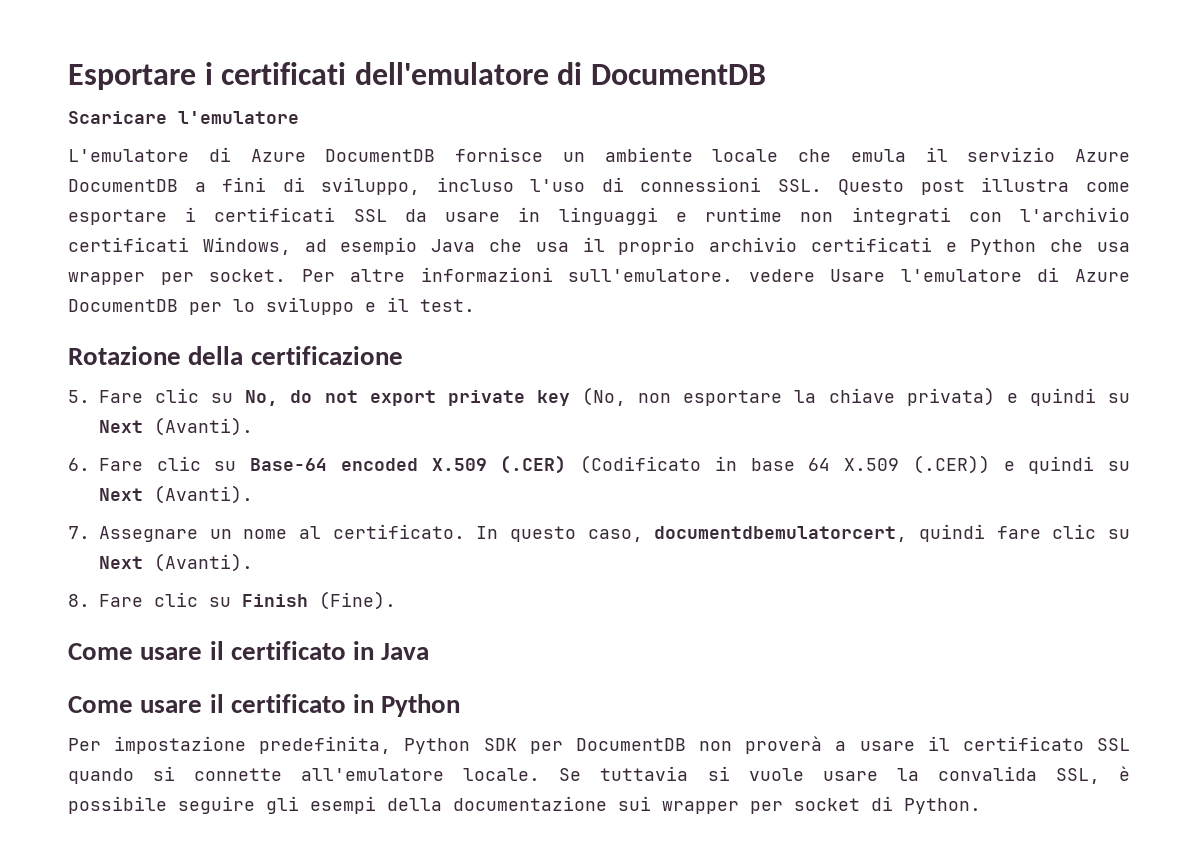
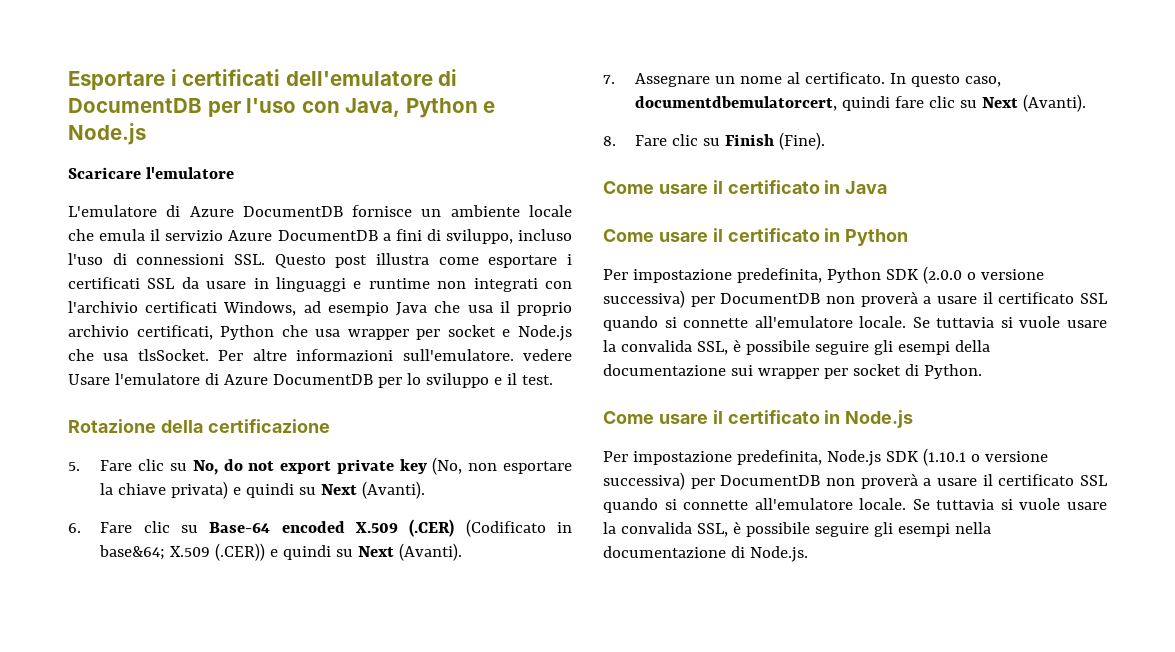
(766, 74) none -> [207,98,496,118] [68,123,146,145] per l'uso con Java, Python e Node.js
[810,237,957,252] certificati e -> [136,325,213,340] certificati,
[209,269,287,282] socket. -> [447,325,572,341] [68,349,209,361] socket e Node.js che usa tlsSocket.
[750,458,831,471] base 64 -> [99,545,166,560] base&64;
(517, 744) none -> [922,266,1044,284] [603,290,685,308] (2.0.0 o versione successiva)
(981, 806) none -> [603,410,914,428] [603,448,1048,466] [603,472,1108,490] [603,498,1107,513] [603,521,991,537] [603,546,808,562] // Come usare il certificato in Node.js // Per impostazione predefinita, Node.js SDK (1.10.1 o versione successiva) per DocumentDB non proverà a usare il certificato SSL quando si connette all'emulatore locale. Se tuttavia si vuole usare la convalida SSL, è possibile seguire gli esempi nella documentazione di Node.js.

